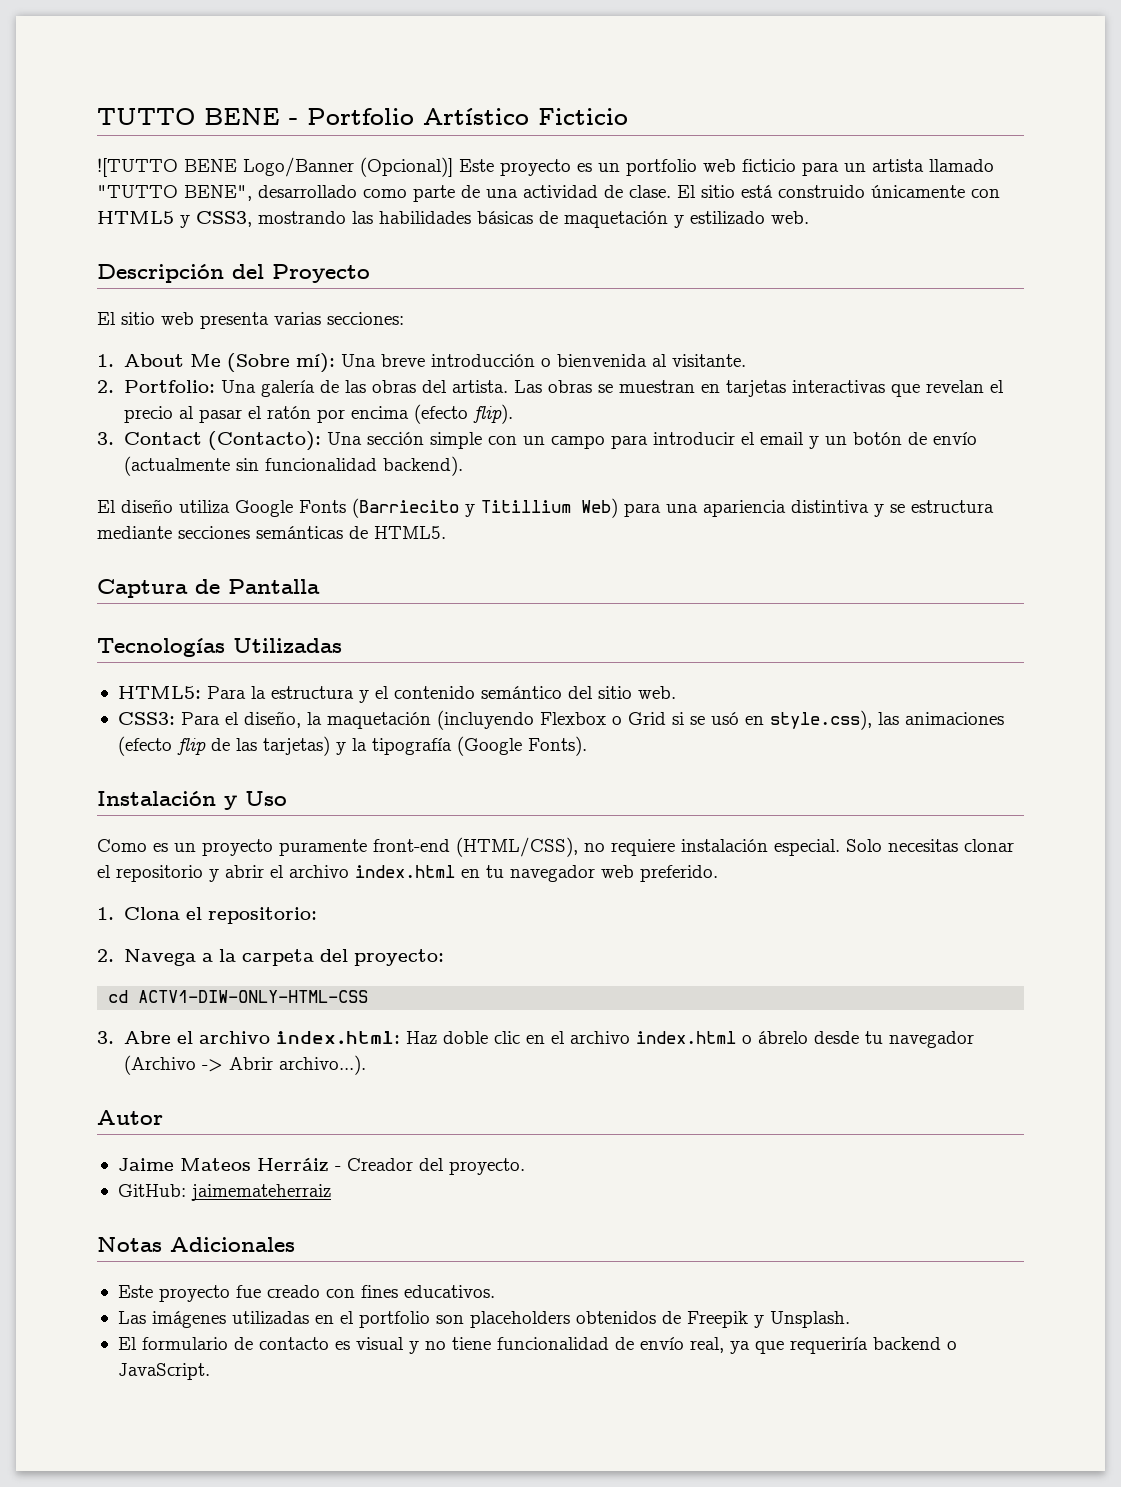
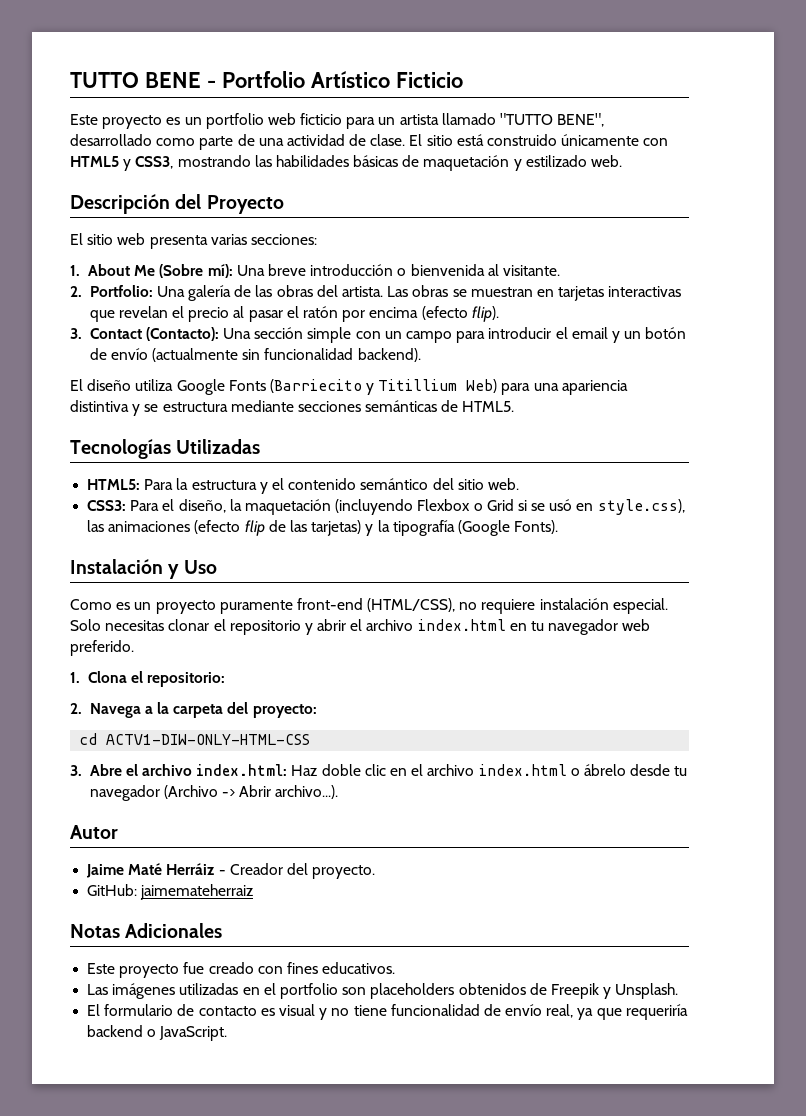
[97,157,453,177] ![TUTTO BENE Logo/Banner (Opcional)] -> (463, 80) none
[97,579,320,598] // Captura de Pantalla -> (515, 406) none
[179,1158,251,1171] Mateos -> [128,863,163,875] Maté

